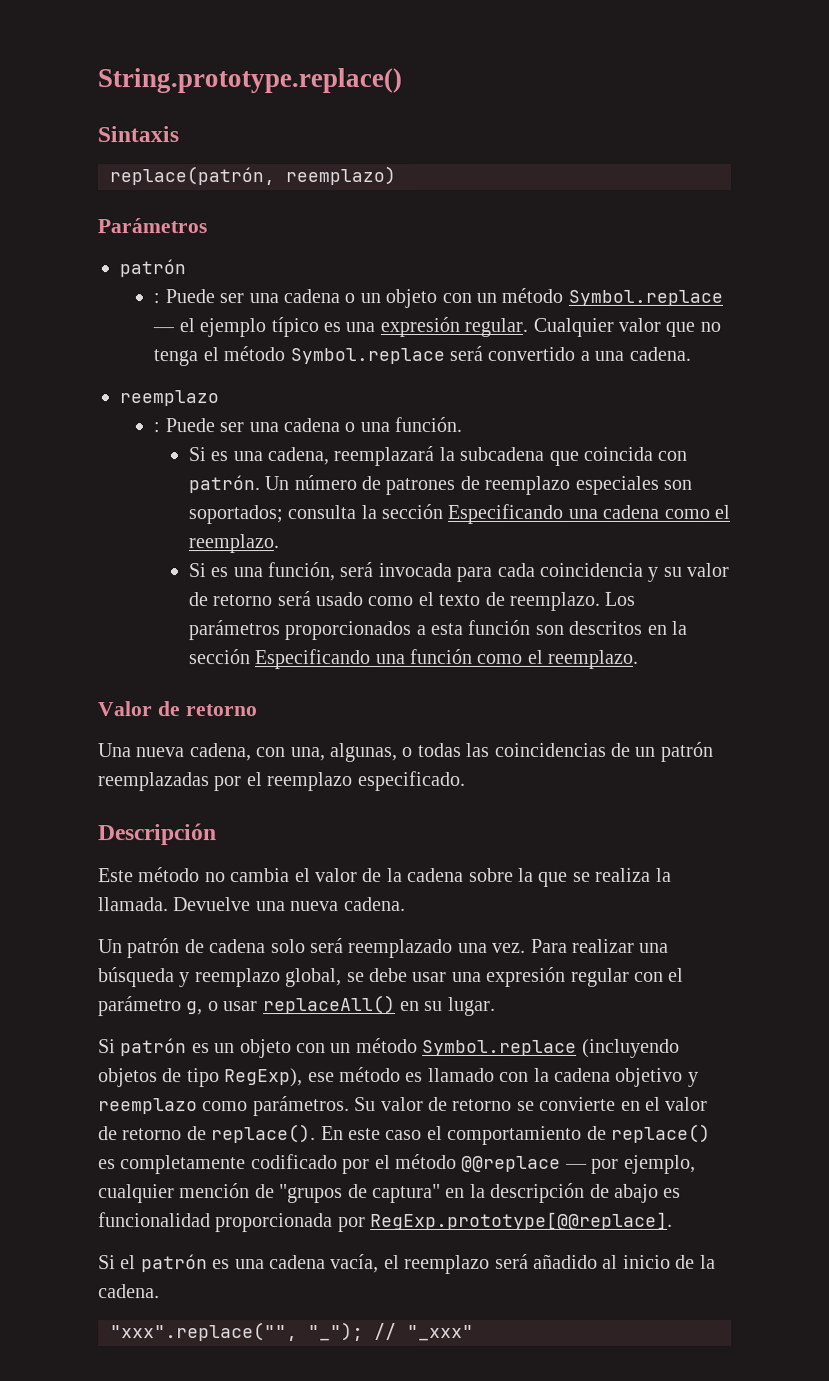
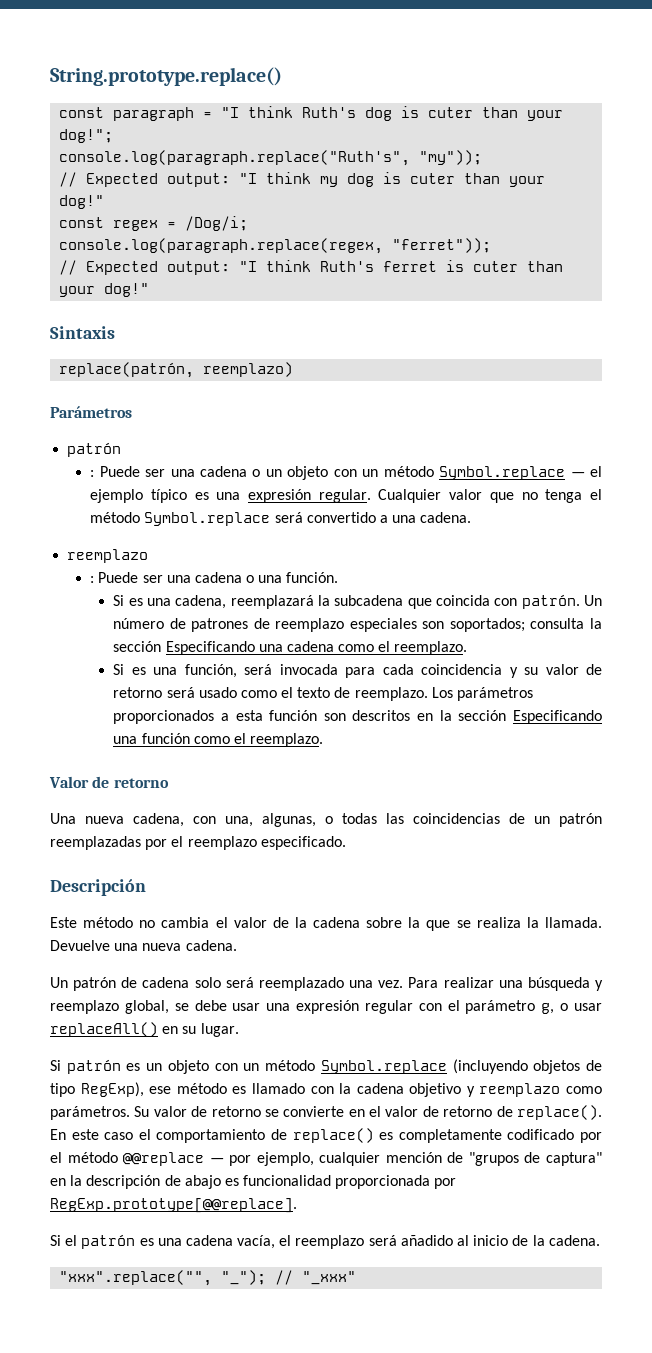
(402, 81) none -> [59,106,564,121] [59,129,114,143] [59,150,483,166] [59,172,546,187] [59,195,105,209] [59,216,249,231] [59,238,492,254] [59,260,564,275] [59,283,150,297] // const paragraph = "I think Ruth's dog is cuter than your dog!"; // console.log(paragraph.replace("Ruth's", "my")); // // Expected output: "I think my dog is cuter than your dog!" // const regex = /Dog/i; // console.log(paragraph.replace(regex, "ferret")); // // Expected output: "I think Ruth's ferret is cuter than your dog!"

